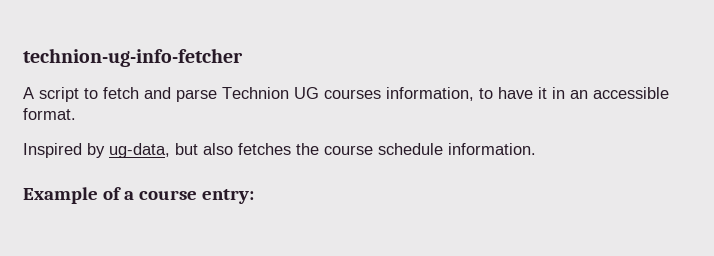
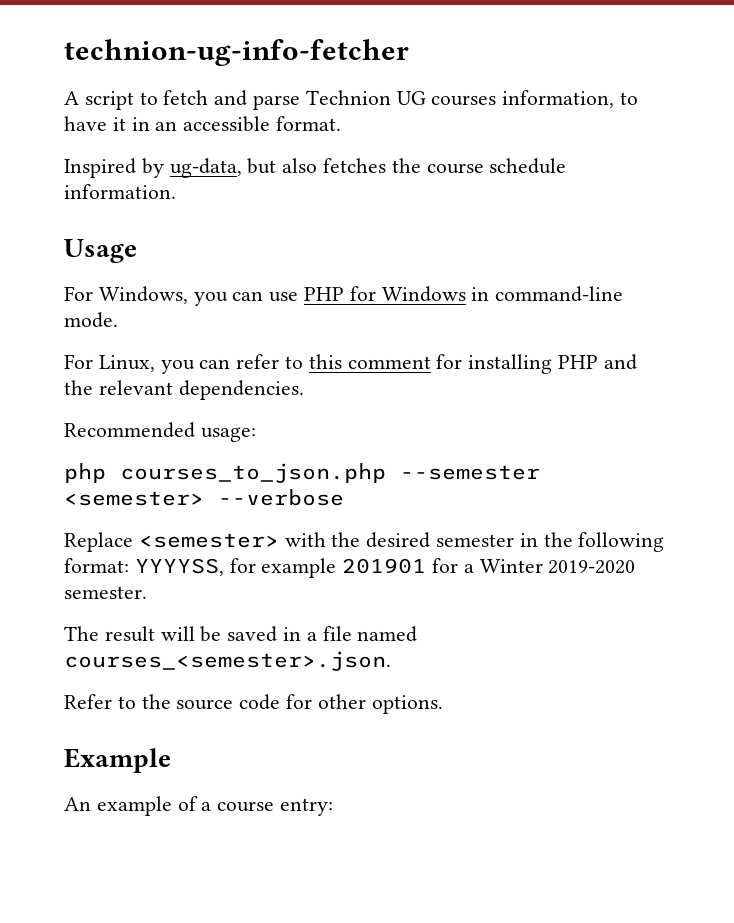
(536, 149) none -> [64,239,137,263] [64,286,624,306] [64,312,118,328] [64,354,637,374] [64,380,304,400] [64,422,256,442] [64,463,540,483] [64,489,344,506] [64,532,665,552] [64,558,636,578] [64,586,147,599] [64,626,418,642] [64,651,391,671] [64,694,443,714] // Usage // For Windows, you can use PHP for Windows in command-line mode. // For Linux, you can refer to this comment for installing PHP and the relevant dependencies. // Recommended usage: // php courses_to_json.php --semester <semester> --verbose // Replace <semester> with the desired semester in the following format: YYYYSS, for example 201901 for a Winter 2019-2020 semester. // The result will be saved in a file named courses_<semester>.json. // Refer to the source code for other options.
(98, 195) none -> [64,796,172,816] // An example

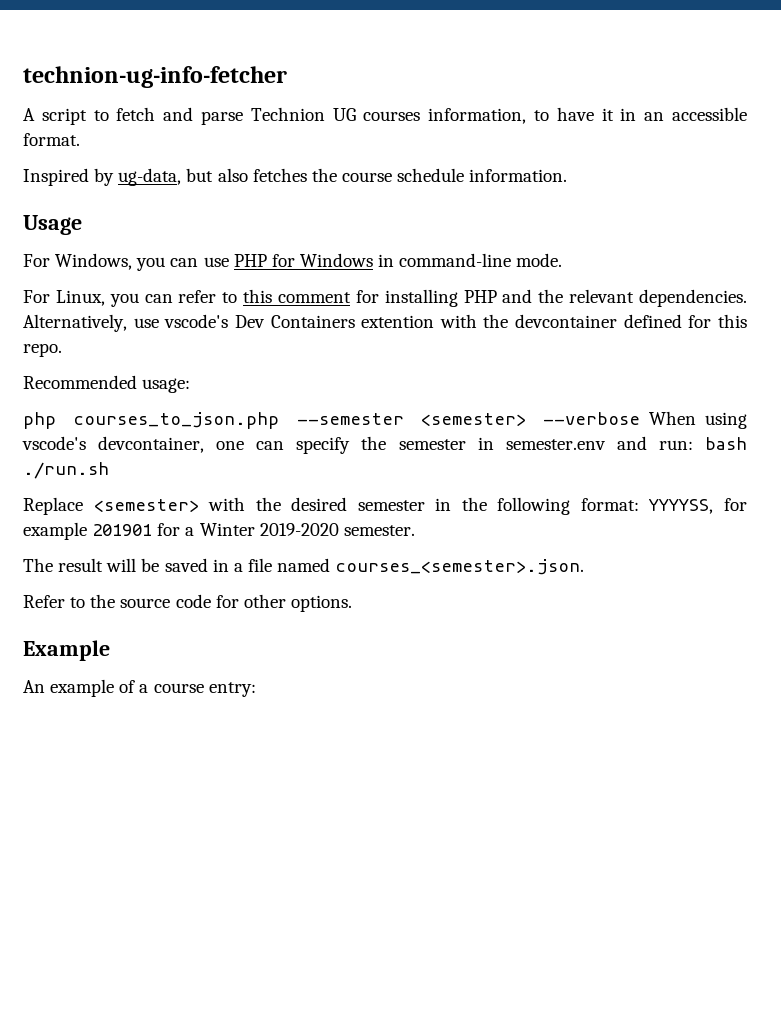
(304, 390) none -> [23,314,747,332] [23,343,62,357] Alternatively, use vscode's Dev Containers extention with the devcontainer defined for this repo.
(344, 497) none -> [649,411,747,429] [22,436,747,454] [23,462,109,479] When using vscode's devcontainer, one can specify the semester in semester.env and run: bash ./run.sh

